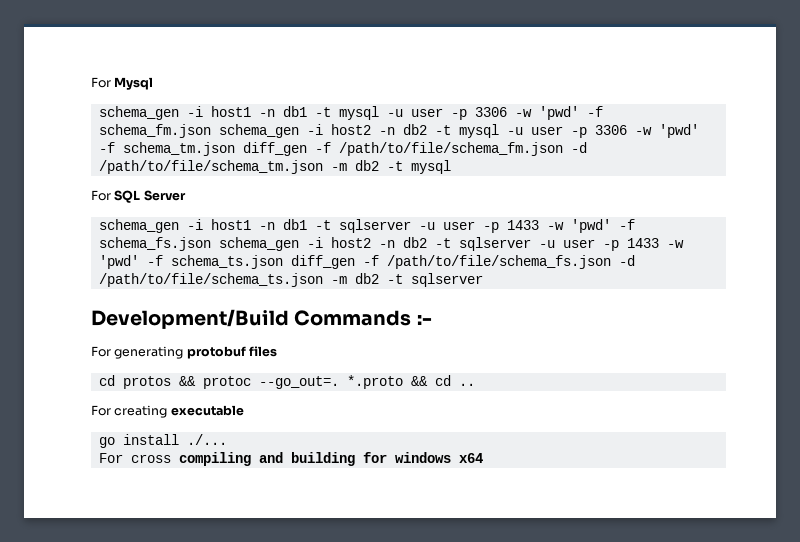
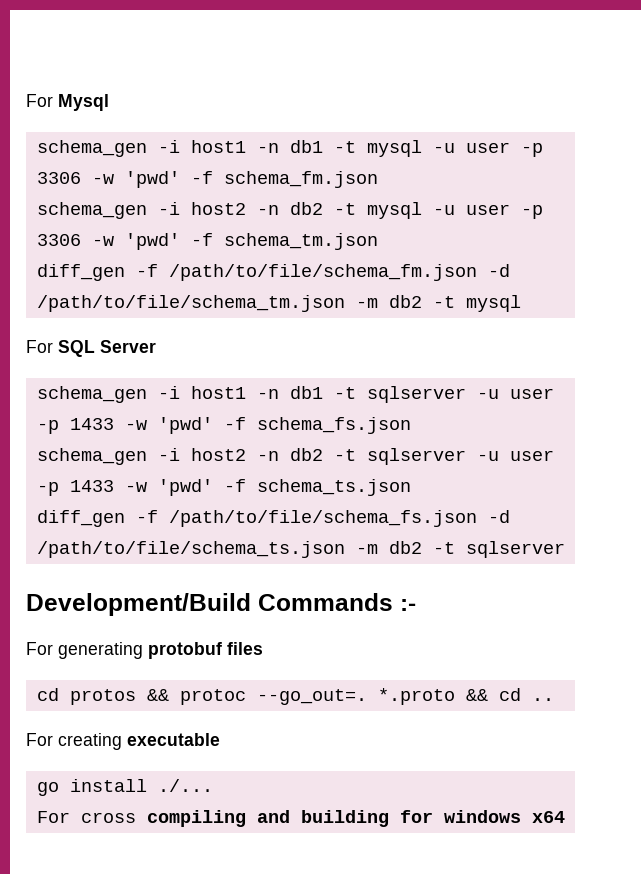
(211, 131) none -> (378, 179) //
(235, 149) none -> (378, 241) //
(211, 244) none -> (411, 425) //
(283, 262) none -> (411, 487) //

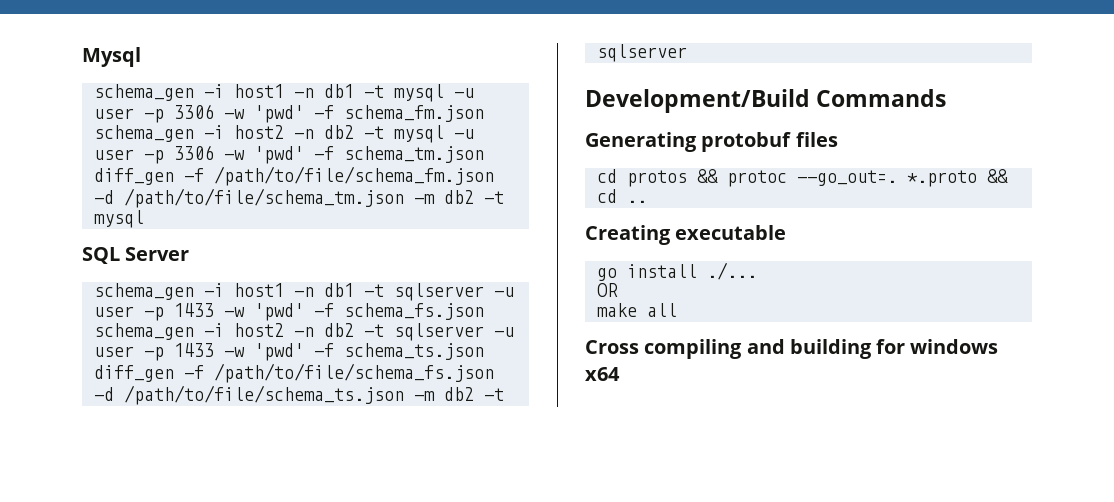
[26,94,53,107] For -> (82, 57) none
[26,340,53,353] For -> (144, 219) none
[400,599,416,611] [26,642,143,659] :- // For generating -> [585,132,697,152] // Generating
[26,733,122,750] For creating -> [585,225,671,245] Creating
[36,811,136,823] For cross -> [596,283,618,297] [596,303,677,317] [585,340,639,354] OR // make all // Cross

